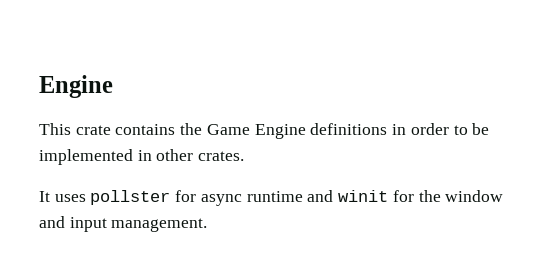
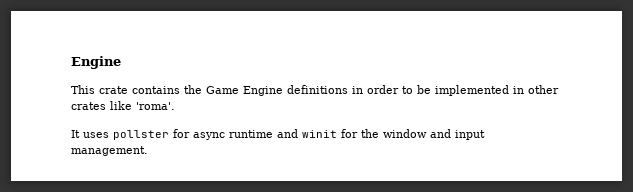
[198,151,245,161] crates. -> [71,101,175,110] crates like 'roma'.

